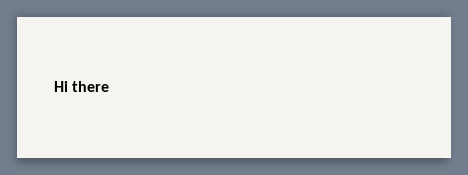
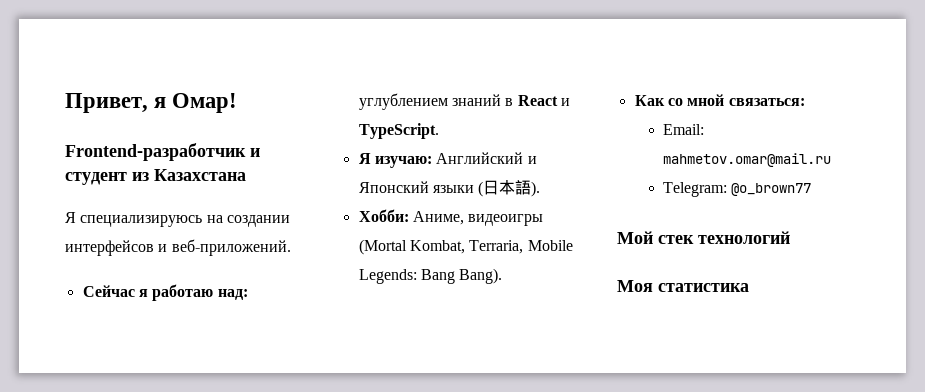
[54,81,110,92] Hi there -> [65,93,238,113] [65,143,260,161] [65,169,246,185] [65,212,290,227] [65,239,291,256] [82,284,248,301] [358,93,570,110] [358,123,439,139] [358,152,537,168] [358,180,541,197] [358,209,544,226] [358,239,573,255] [358,268,503,284] [634,94,805,106] [662,124,704,135] [662,153,831,167] [662,182,812,197] [617,231,790,244] [617,280,749,292] Привет, я Омар! // Frontend-разработчик и студент из Казахстана // Я специализируюсь на создании интерфейсов и веб-приложений. // Сейчас я работаю над: углублением знаний в React и TypeScript. // Я изучаю: Английский и Японский языки (日本語). // Хобби: Аниме, видеоигры (Mortal Kombat, Terraria, Mobile Legends: Bang Bang). // Как со мной связаться: // Email: mahmetov.omar@mail.ru // Telegram: @o_brown77 // Мой стек технологий // Моя статистика

